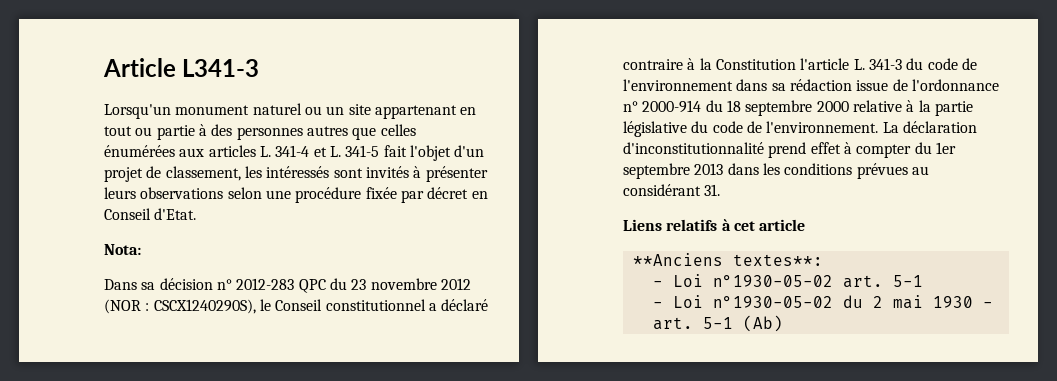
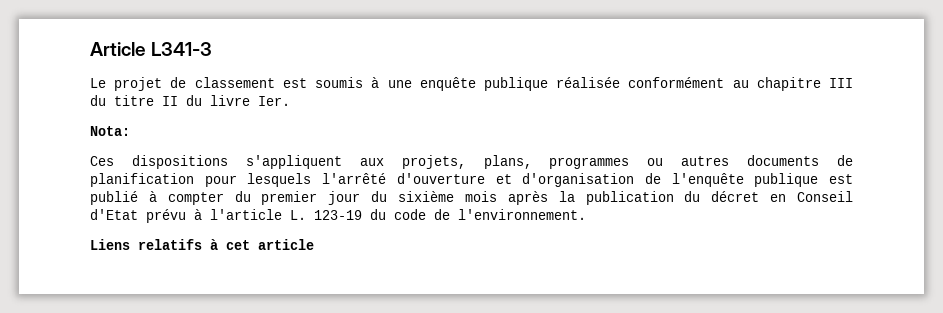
[104,103,477,119] [104,124,416,140] [104,145,485,161] [104,166,488,182] [104,187,488,203] [104,208,197,220] [104,244,141,255] [104,278,471,293] [104,299,489,314] [623,58,977,70] [623,79,999,91] [623,100,973,116] [623,121,977,137] [623,142,956,158] [623,163,929,179] [623,184,721,196] Lorsqu'un monument naturel ou un site appartenant en tout ou partie à des personnes autres que celles énumérées aux articles L. 341-4 et L. 341-5 fait l'objet d'un projet de classement, les intéressés sont invités à présenter leurs observations selon une procédure fixée par décret en Conseil d'Etat. // Nota: // Dans sa décision n° 2012-283 QPC du 23 novembre 2012 (NOR : CSCX1240290S), le Conseil constitutionnel a déclaré contraire à la Constitution l'article L. 341-3 du code de l'environnement dans sa rédaction issue de l'ordonnance n° 2000-914 du 18 septembre 2000 relative à la partie législative du code de l'environnement. La déclaration d'inconstitutionnalité prend effet à compter du 1er septembre 2013 dans les conditions prévues au considérant 31. -> [90,77,853,91] [90,95,290,106] [90,126,130,136] [90,155,853,169] [90,173,854,187] [90,191,854,205] [90,209,586,223] Le projet de classement est soumis à une enquête publique réalisée conformément au chapitre III du titre II du livre Ier. // Nota: // Ces dispositions s'appliquent aux projets, plans, programmes ou autres documents de planification pour lesquels l'arrêté d'ouverture et d'organisation de l'enquête publique est publié à compter du premier jour du sixième mois après la publication du décret en Conseil d'Etat prévu à l'article L. 123-19 du code de l'environnement.
[632,253,823,266] [652,274,923,288] [652,295,993,309] [652,315,783,332] // **Anciens textes**: // - Loi n°1930-05-02 art. 5-1 // - Loi n°1930-05-02 du 2 mai 1930 - art. 5-1 (Ab) -> (314, 244) none

